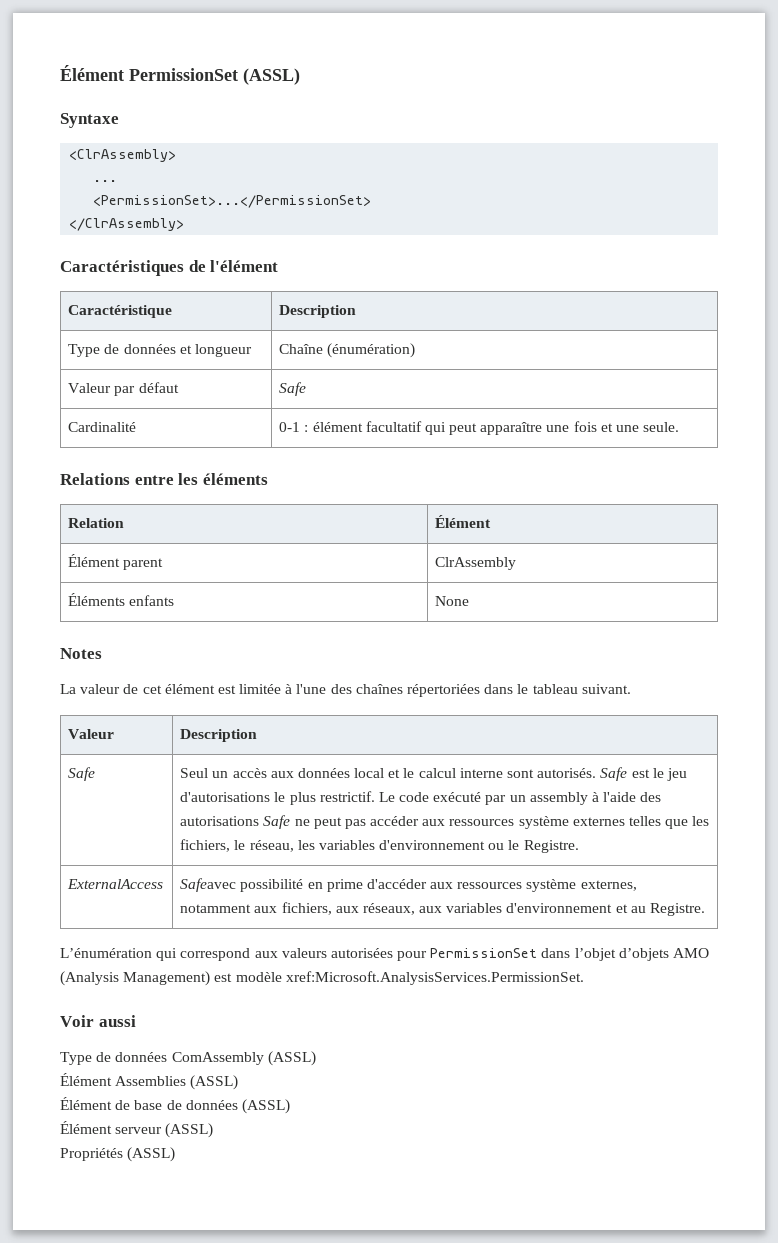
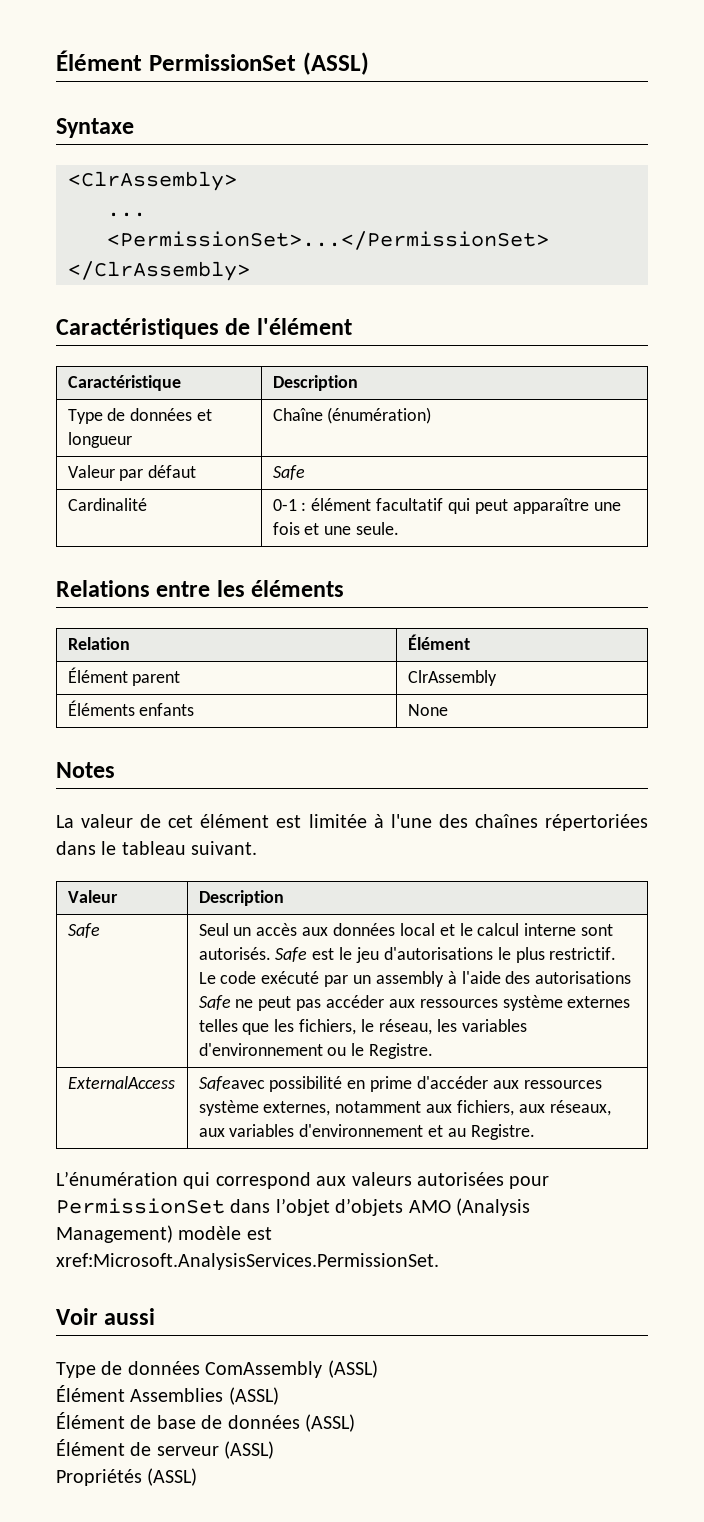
[214,972,282,982] est modèle -> [178,1226,272,1240] modèle est
(112, 1127) none -> [130,1442,152,1456] de

